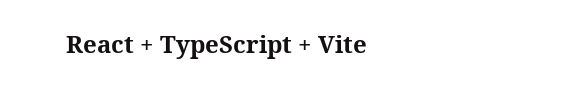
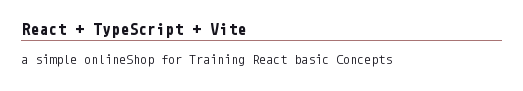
(367, 44) none -> [21,54,392,67] // a simple onlineShop for Training React basic Concepts

